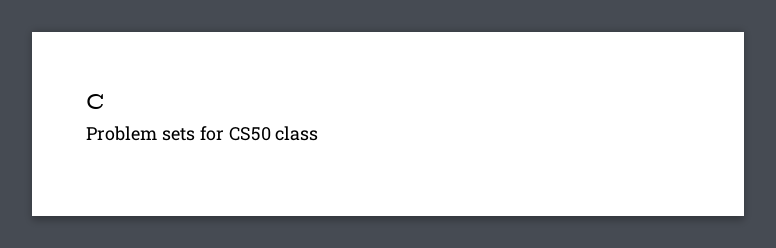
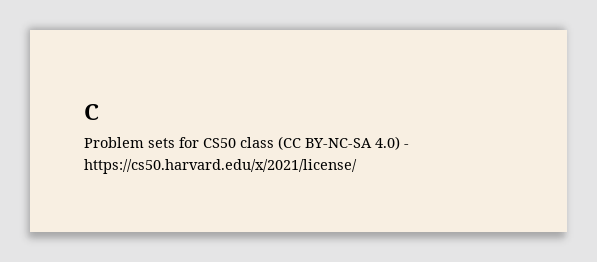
(319, 133) none -> [278,136,409,150] [84,159,357,174] (CC BY-NC-SA 4.0) - https://cs50.harvard.edu/x/2021/license/

